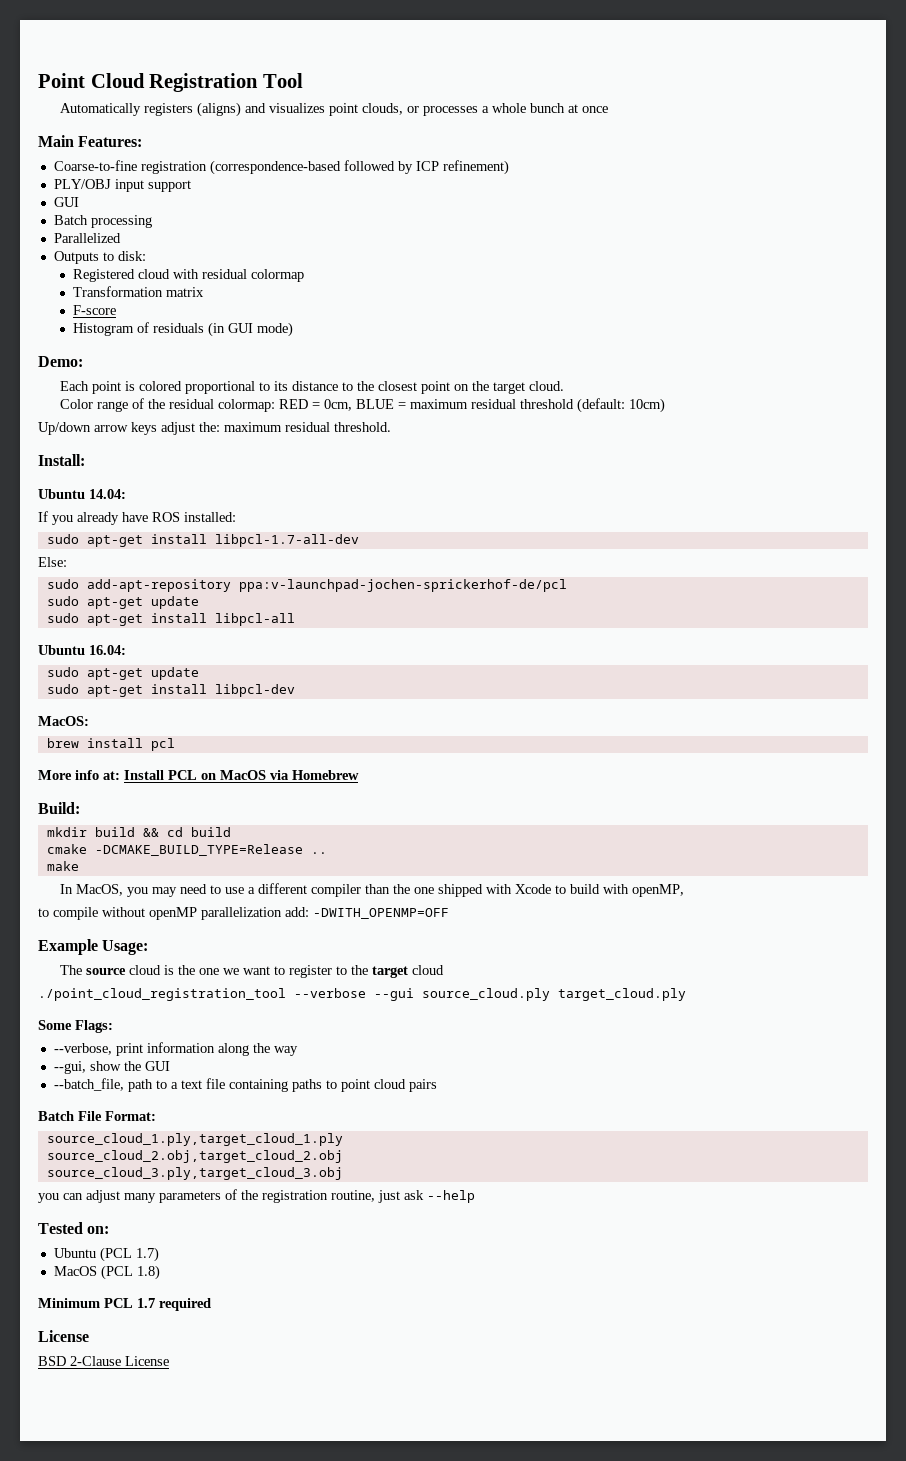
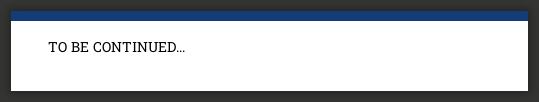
[38,73,303,92] [59,102,608,117] [38,135,143,147] [53,160,509,175] [53,179,191,192] [53,197,79,207] [53,215,152,228] [53,233,121,243] [53,251,146,264] [73,269,305,282] [73,286,205,297] [73,305,117,315] [73,322,294,337] [38,356,83,367] [59,381,564,394] [59,398,665,413] [38,422,391,435] [38,454,85,466] [38,489,126,499] [38,511,236,525] [46,534,359,547] [38,557,67,567] [46,579,567,592] [46,596,199,609] [46,613,295,626] [38,645,126,655] [46,667,199,680] [46,684,295,697] [38,716,89,726] [46,738,175,751] [38,770,359,780] [38,802,80,814] [46,827,231,837] [46,844,327,856] [46,861,79,871] [59,883,684,897] [38,907,449,920] [38,939,149,955] [59,965,444,978] [38,988,686,1001] [38,1020,113,1033] [53,1042,298,1056] [53,1061,170,1074] [53,1078,437,1092] [38,1111,156,1121] [46,1133,343,1146] [46,1150,343,1163] [46,1167,343,1180] [38,1189,475,1203] [38,1222,110,1234] [53,1247,159,1262] [53,1265,160,1280] [38,1298,211,1311] [38,1330,89,1342] [38,1356,169,1366] Point Cloud Registration Tool // Automatically registers (aligns) and visualizes point clouds, or processes a whole bunch at once // Main Features: // Coarse-to-fine registration (correspondence-based followed by ICP refinement) // PLY/OBJ input support // GUI // Batch processing // Parallelized // Outputs to disk: // Registered cloud with residual colormap // Transformation matrix // F-score // Histogram of residuals (in GUI mode) // Demo: // Each point is colored proportional to its distance to the closest point on the target cloud. // Color range of the residual colormap: RED = 0cm, BLUE = maximum residual threshold (default: 10cm) // Up/down arrow keys adjust the: maximum residual threshold. // Install: // Ubuntu 14.04: // If you already have ROS installed: // sudo apt-get install libpcl-1.7-all-dev // Else: // sudo add-apt-repository ppa:v-launchpad-jochen-sprickerhof-de/pcl // sudo apt-get update // sudo apt-get install libpcl-all // Ubuntu 16.04: // sudo apt-get update // sudo apt-get install libpcl-dev // MacOS: // brew install pcl // More info at: Install PCL on MacOS via Homebrew // Build: // mkdir build && cd build // cmake -DCMAKE_BUILD_TYPE=Release .. // make // In MacOS, you may need to use a different compiler than the one shipped with Xcode to build with openMP, // to compile without openMP parallelization add: -DWITH_OPENMP=OFF // Example Usage: // The source cloud is the one we want to register to the target cloud // ./point_cloud_registration_tool --verbose --gui source_cloud.ply target_cloud.ply // Some Flags: // --verbose, print information along the way // --gui, show the GUI // --batch_file, path to a text file containing paths to point cloud pairs // Batch File Format: // source_cloud_1.ply,target_cloud_1.ply // source_cloud_2.obj,target_cloud_2.obj // source_cloud_3.ply,target_cloud_3.obj // you can adjust many parameters of the registration routine, just ask --help // Tested on: // Ubuntu (PCL 1.7) // MacOS (PCL 1.8) // Minimum PCL 1.7 required // License // BSD 2-Clause License -> [48,41,185,53] TO BE CONTINUED...

